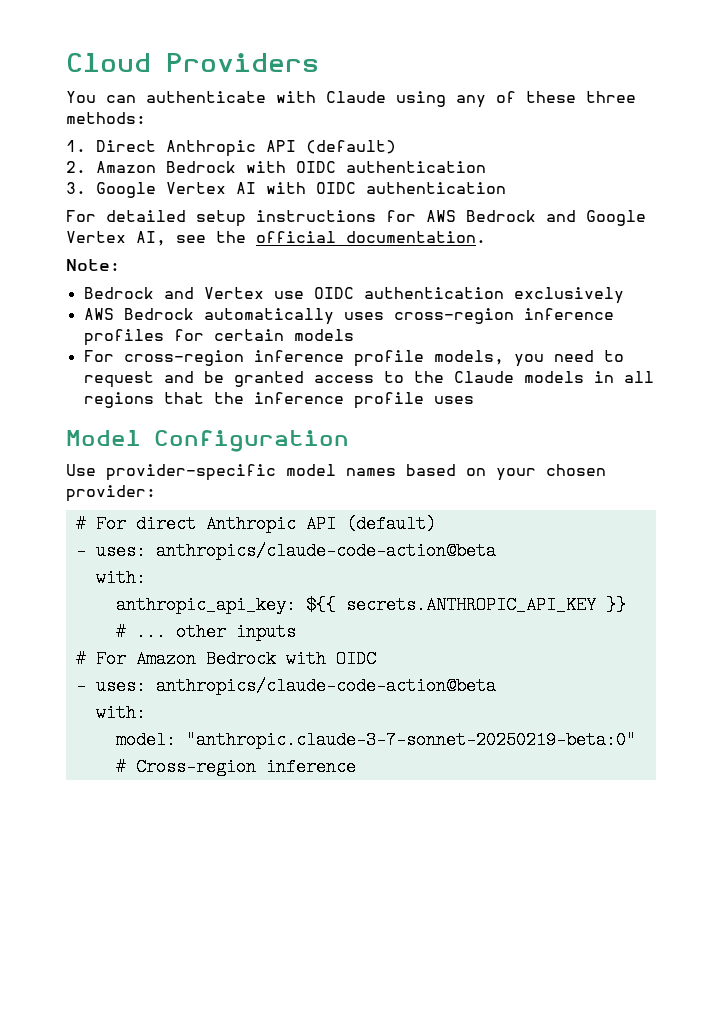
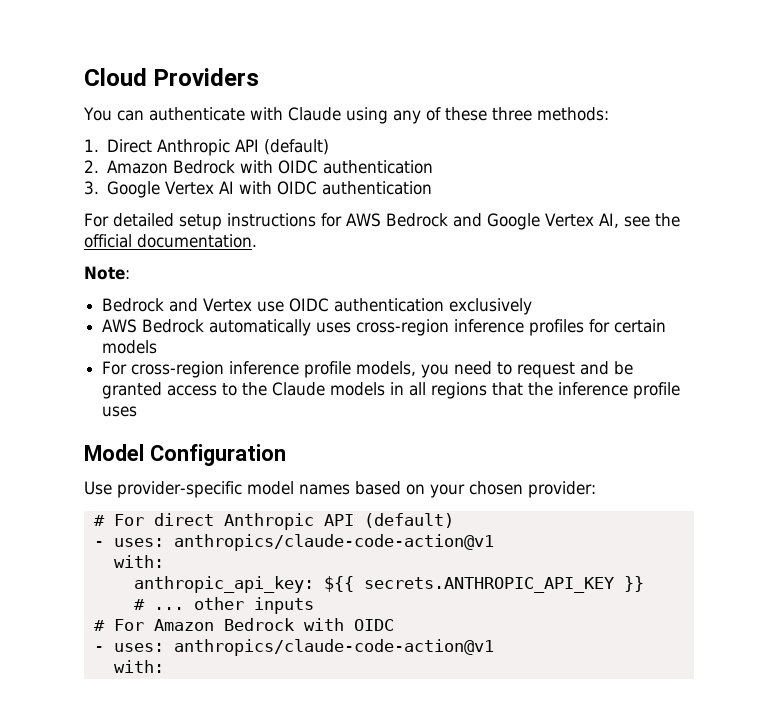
[155,542,496,560] anthropics/claude-code-action@beta -> [173,534,494,551] anthropics/claude-code-action@v1
[155,677,496,695] [95,704,146,722] [115,731,636,749] [115,758,356,776] anthropics/claude-code-action@beta // with: // model: "anthropic.claude-3-7-sonnet-20250219-beta:0" # Cross-region inference -> [173,639,494,656] [113,660,164,673] anthropics/claude-code-action@v1 // with:

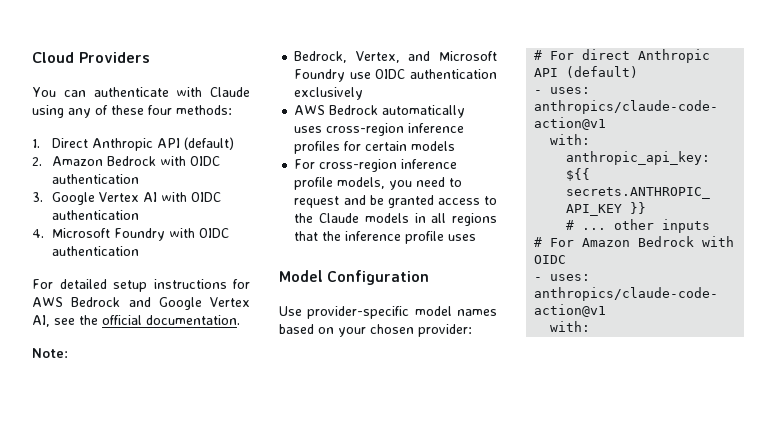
[491,107,532,121] three -> [148,105,172,115] four
(433, 188) none -> [32,228,230,241] [52,246,140,256] // 4. Microsoft Foundry with OIDC authentication
[102,298,253,312] Bedrock and Vertex -> [294,51,497,63] [294,69,346,82] Bedrock, Vertex, and Microsoft Foundry

